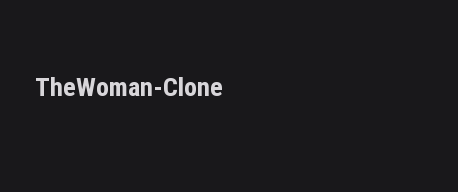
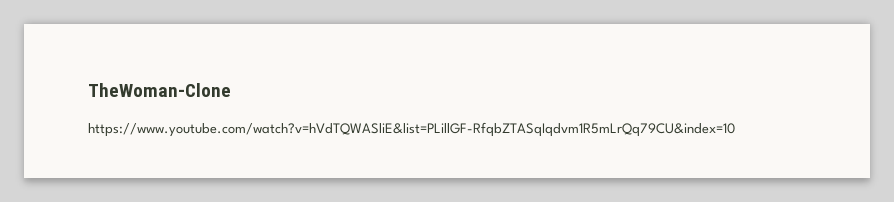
(223, 86) none -> [88,122,735,137] // https://www.youtube.com/watch?v=hVdTQWASliE&list=PLillGF-RfqbZTASqIqdvm1R5mLrQq79CU&index=10

